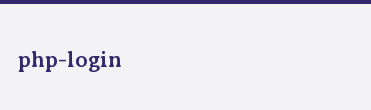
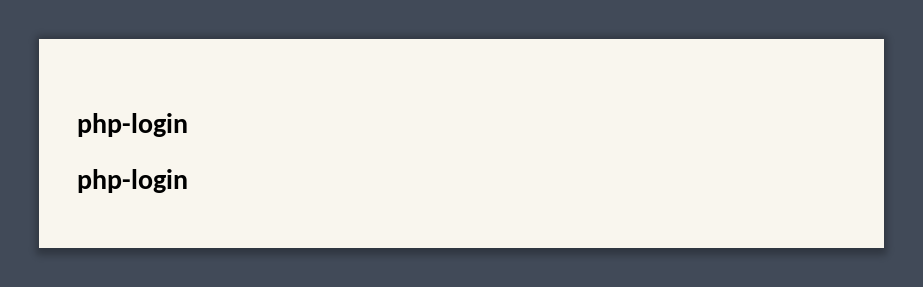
[18,51,122,72] php-login -> [77,113,188,137] [77,169,188,193] php-login // php-login

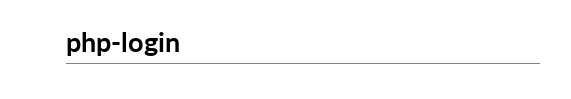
[77,113,188,137] [77,169,188,193] php-login // php-login -> [66,32,180,56] php-login

